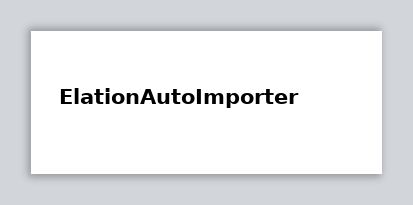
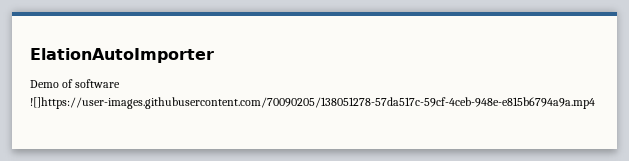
(299, 98) none -> [30,79,121,88] [30,97,595,109] // Demo of software ![]https://user-images.githubusercontent.com/70090205/138051278-57da517c-59cf-4ceb-948e-e815b6794a9a.mp4

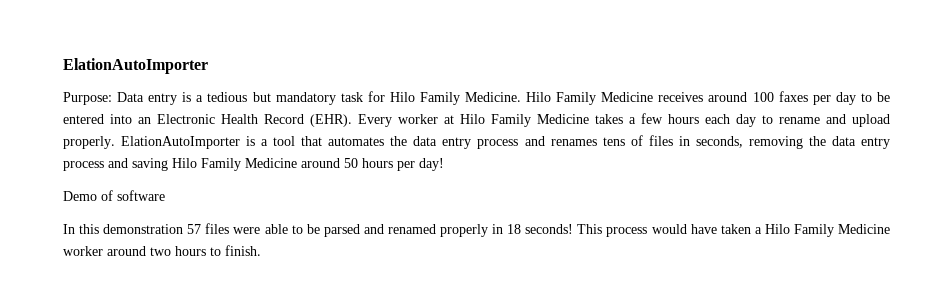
[30,79,121,88] [30,97,595,109] Demo of software ![]https://user-images.githubusercontent.com/70090205/138051278-57da517c-59cf-4ceb-948e-e815b6794a9a.mp4 -> [63,91,890,105] [63,113,890,127] [63,135,890,149] [63,158,444,171] [63,190,165,201] [63,223,891,237] [63,245,261,256] Purpose: Data entry is a tedious but mandatory task for Hilo Family Medicine. Hilo Family Medicine receives around 100 faxes per day to be entered into an Electronic Health Record (EHR). Every worker at Hilo Family Medicine takes a few hours each day to rename and upload properly. ElationAutoImporter is a tool that automates the data entry process and renames tens of files in seconds, removing the data entry process and saving Hilo Family Medicine around 50 hours per day! // Demo of software // In this demonstration 57 files were able to be parsed and renamed properly in 18 seconds! This process would have taken a Hilo Family Medicine worker around two hours to finish.

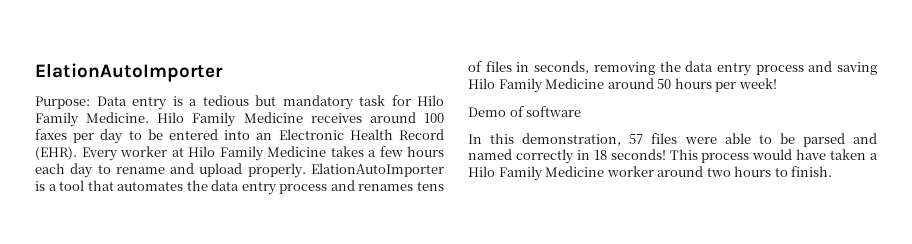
[419,158,444,171] day! -> [738,78,777,89] week!
[103,224,184,234] demonstration -> [522,133,622,146] demonstration,
[387,224,488,237] renamed properly -> [468,149,574,164] named correctly

